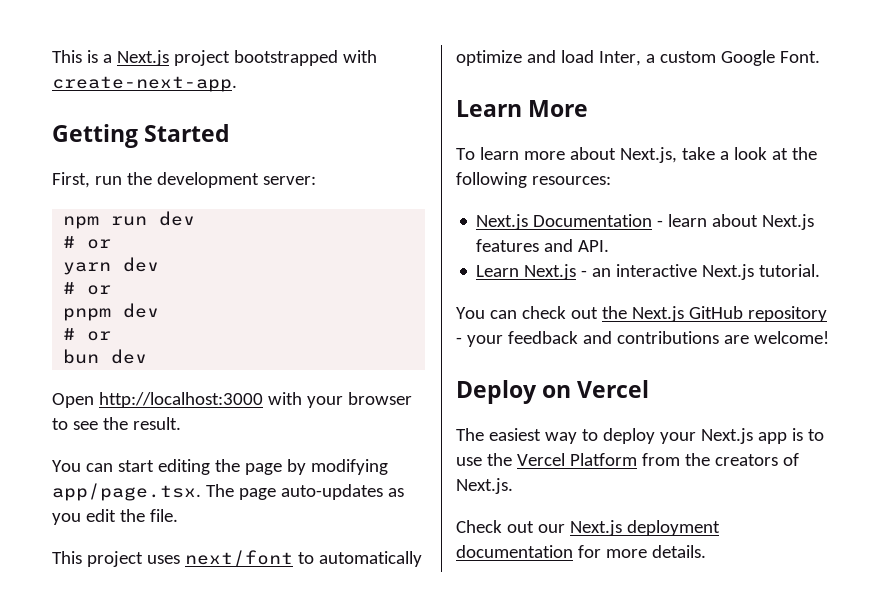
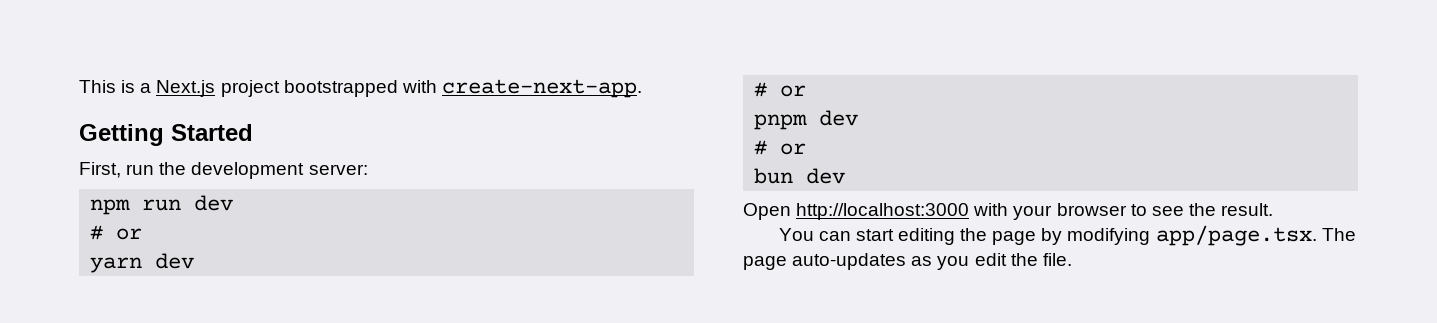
[52,550,422,567] [456,50,820,66] [456,100,589,117] [456,147,817,163] [456,172,611,188] [476,214,815,230] [476,239,610,252] [476,264,821,280] [456,306,827,322] [456,331,829,347] [456,380,650,404] [456,428,824,444] [456,453,799,466] [456,478,513,494] [456,520,720,536] [456,545,706,558] // This project uses next/font to automatically optimize and load Inter, a custom Google Font. // Learn More // To learn more about Next.js, take a look at the following resources: // Next.js Documentation - learn about Next.js features and API. // Learn Next.js - an interactive Next.js tutorial. // You can check out the Next.js GitHub repository - your feedback and contributions are welcome! // Deploy on Vercel // The easiest way to deploy your Next.js app is to use the Vercel Platform from the creators of Next.js. // Check out our Next.js deployment documentation for more details. -> (1072, 259) none

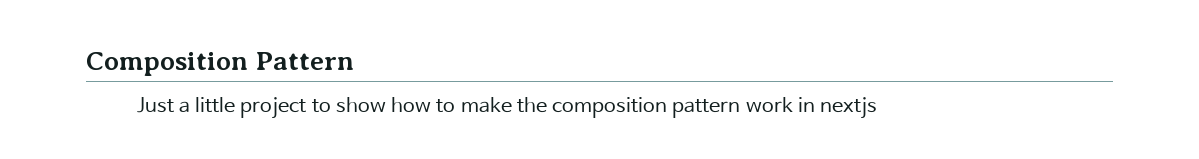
[79,79,642,98] [79,124,253,146] [79,162,368,179] [90,195,234,215] [90,225,143,240] [90,253,195,273] [754,82,807,97] [754,110,859,130] [754,140,807,155] [754,168,846,184] [743,203,1274,220] [778,225,1356,246] [743,253,1072,270] This is a Next.js project bootstrapped with create-next-app. // Getting Started // First, run the development server: // npm run dev // # or // yarn dev // # or // pnpm dev // # or // bun dev // Open http://localhost:3000 with your browser to see the result. // You can start editing the page by modifying app/page.tsx. The page auto-updates as you edit the file. -> [86,52,355,76] [136,97,878,119] Composition Pattern // Just a little project to show how to make the composition pattern work in nextjs

